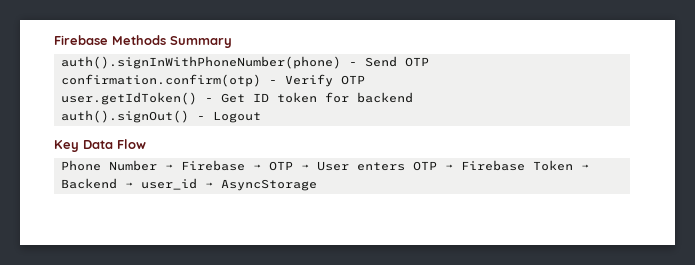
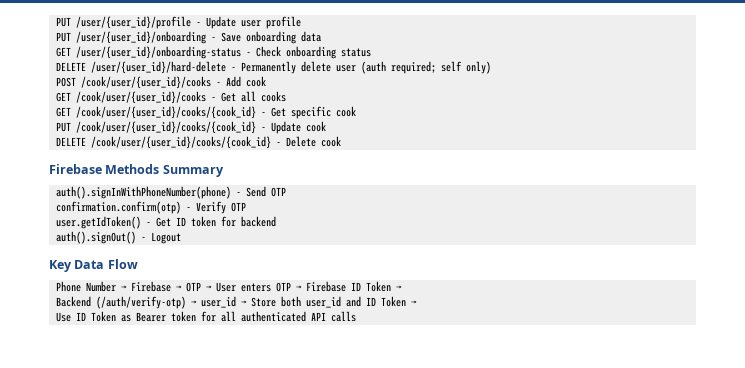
(54, 40) none -> [55,16,301,29] [55,31,321,44] [55,46,371,59] [55,61,491,74] [55,76,266,89] [55,91,286,104] [55,106,356,119] [55,121,326,134] [55,136,341,149] PUT /user/{user_id}/profile - Update user profile // PUT /user/{user_id}/onboarding - Save onboarding data // GET /user/{user_id}/onboarding-status - Check onboarding status // DELETE /user/{user_id}/hard-delete - Permanently delete user (auth required; self only) // POST /cook/user/{user_id}/cooks - Add cook // GET /cook/user/{user_id}/cooks - Get all cooks // GET /cook/user/{user_id}/cooks/{cook_id} - Get specific cook // PUT /cook/user/{user_id}/cooks/{cook_id} - Update cook // DELETE /cook/user/{user_id}/cooks/{cook_id} - Delete cook //
[532,160,589,171] [60,178,117,189] Token → Backend -> [350,281,402,292] [55,296,186,309] ID Token → // Backend (/auth/verify-otp)
[220,179,317,191] AsyncStorage -> [250,296,417,308] [55,311,356,322] Store both user_id and ID Token → // Use ID Token as Bearer token for all authenticated API calls

